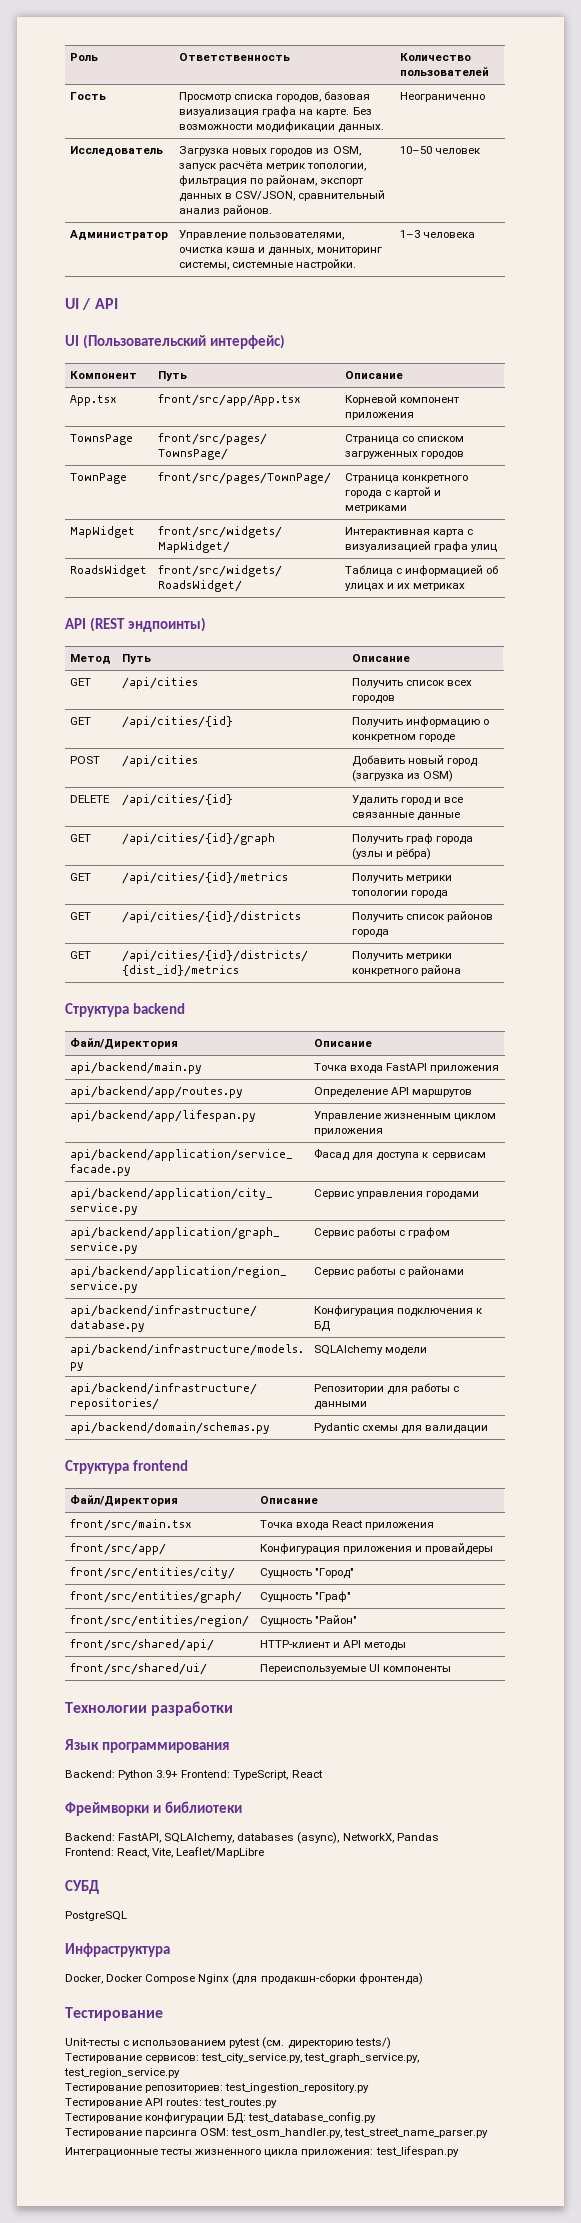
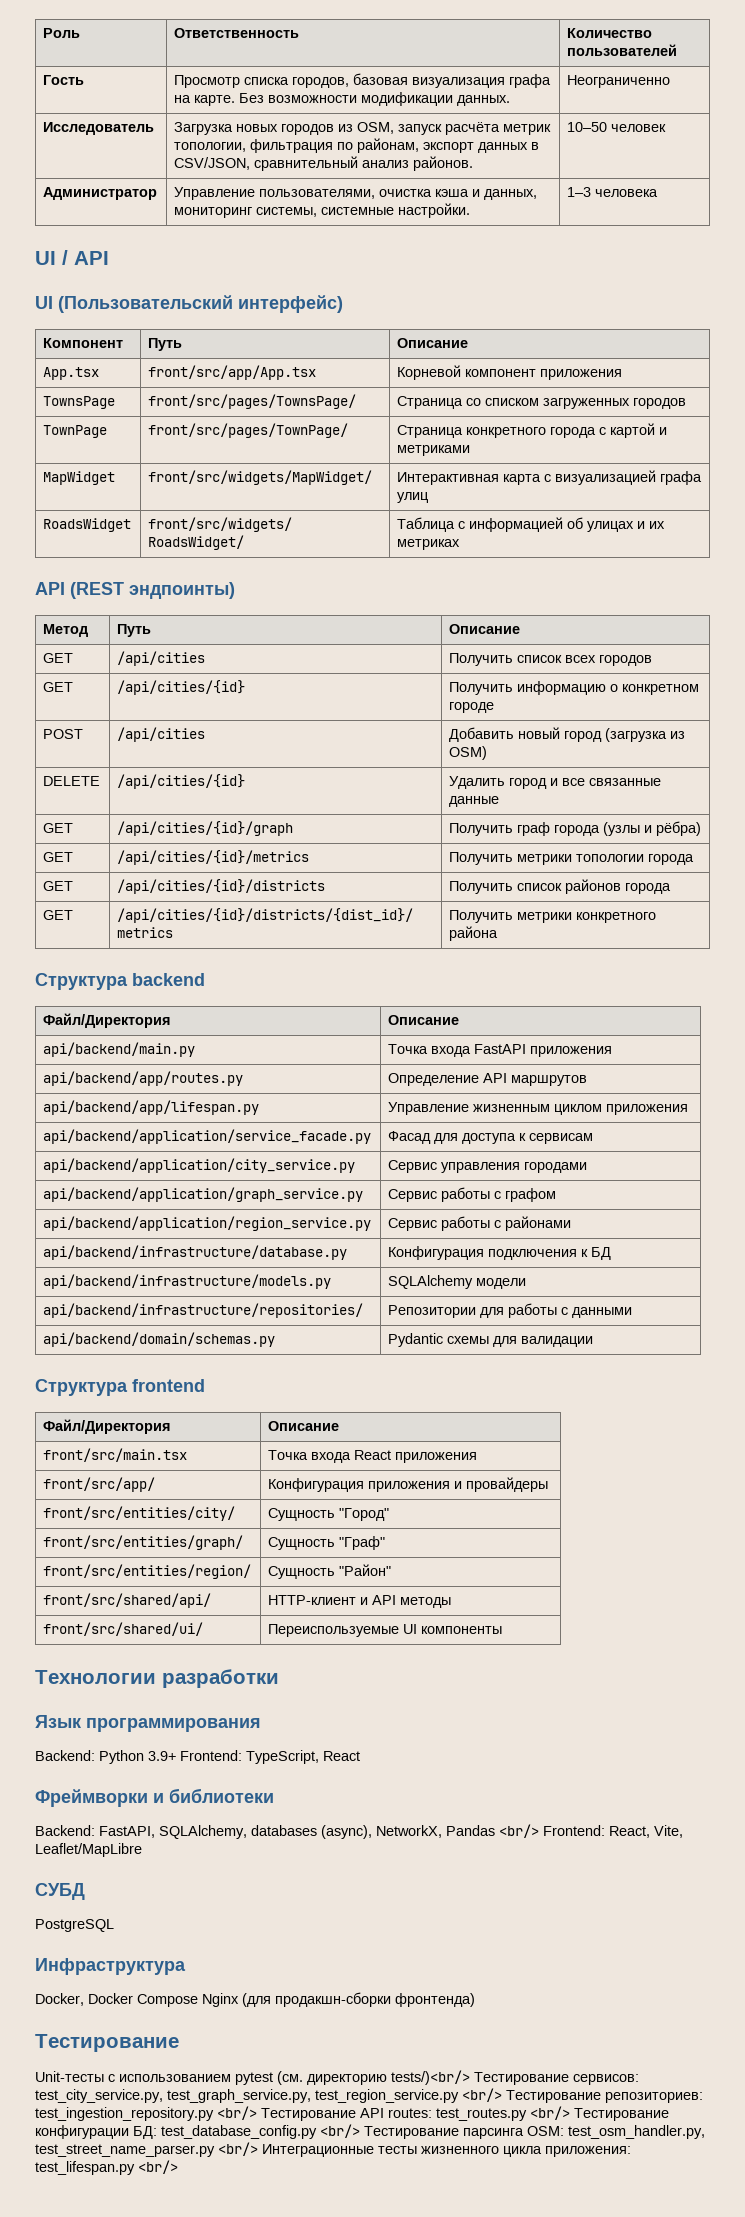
(439, 1837) // -> [499,1824,539,1838] <br/>
[354,2037,391,2049] tests/) // -> [391,2070,470,2085] tests/)<br/>
(180, 2073) // -> [462,2088,502,2102] <br/>
(370, 2088) // -> [217,2106,257,2120] <br/>
(278, 2103) // -> [530,2106,570,2120] <br/>
(377, 2117) // -> [320,2124,360,2138] <br/>
(489, 2133) // -> [218,2142,258,2156] <br/>
(459, 2151) none -> [138,2160,178,2174] <br/>

